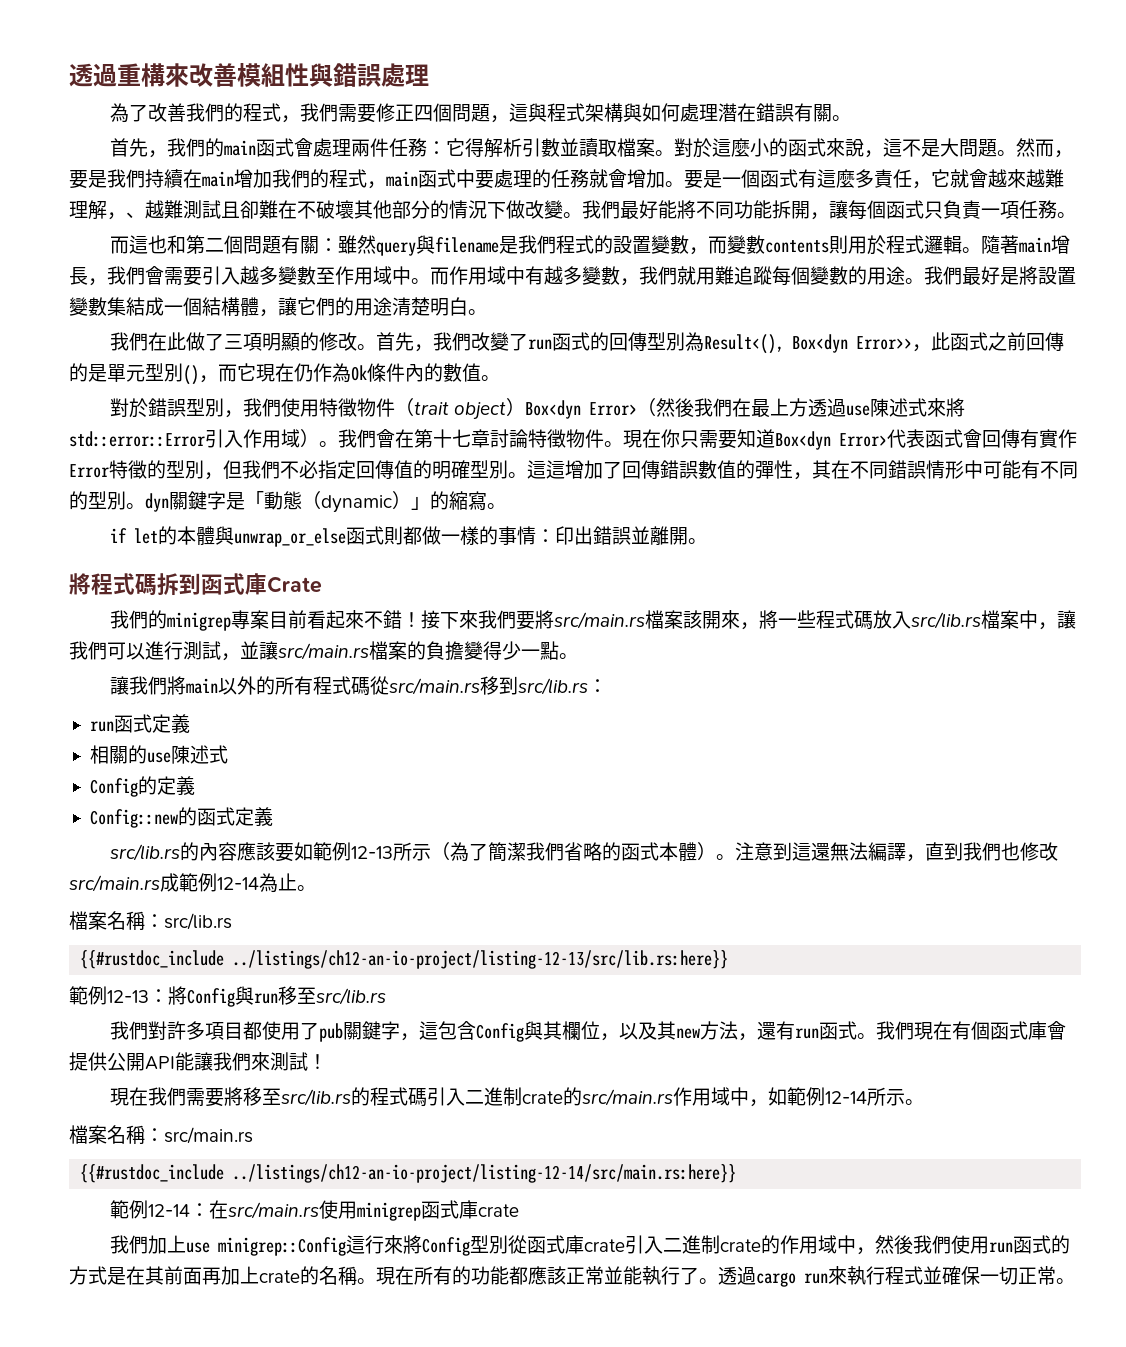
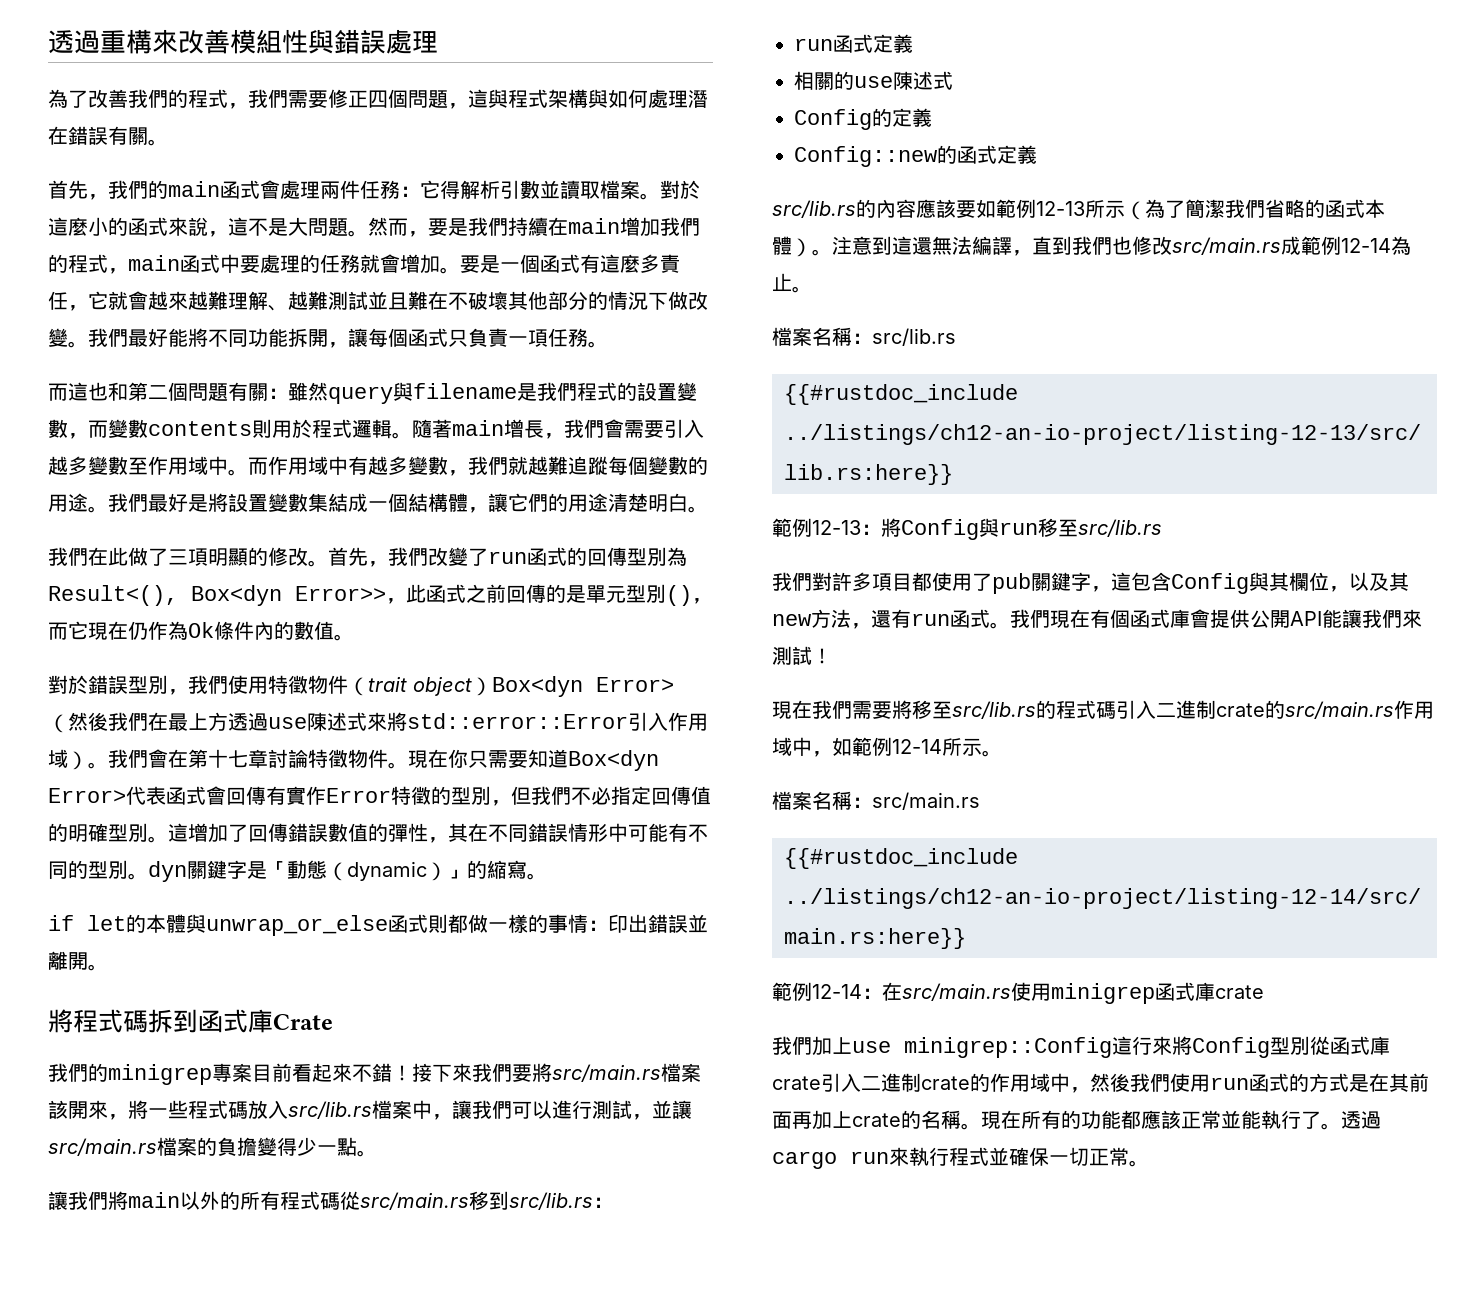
[107,212,126,220] ， -> (268, 300) none
[221,200,259,219] 且卻 -> [368,291,408,310] 並且
[696,267,715,285] 用 -> [528,456,548,475] 越
[546,460,565,479] 這 -> (188, 832) none

